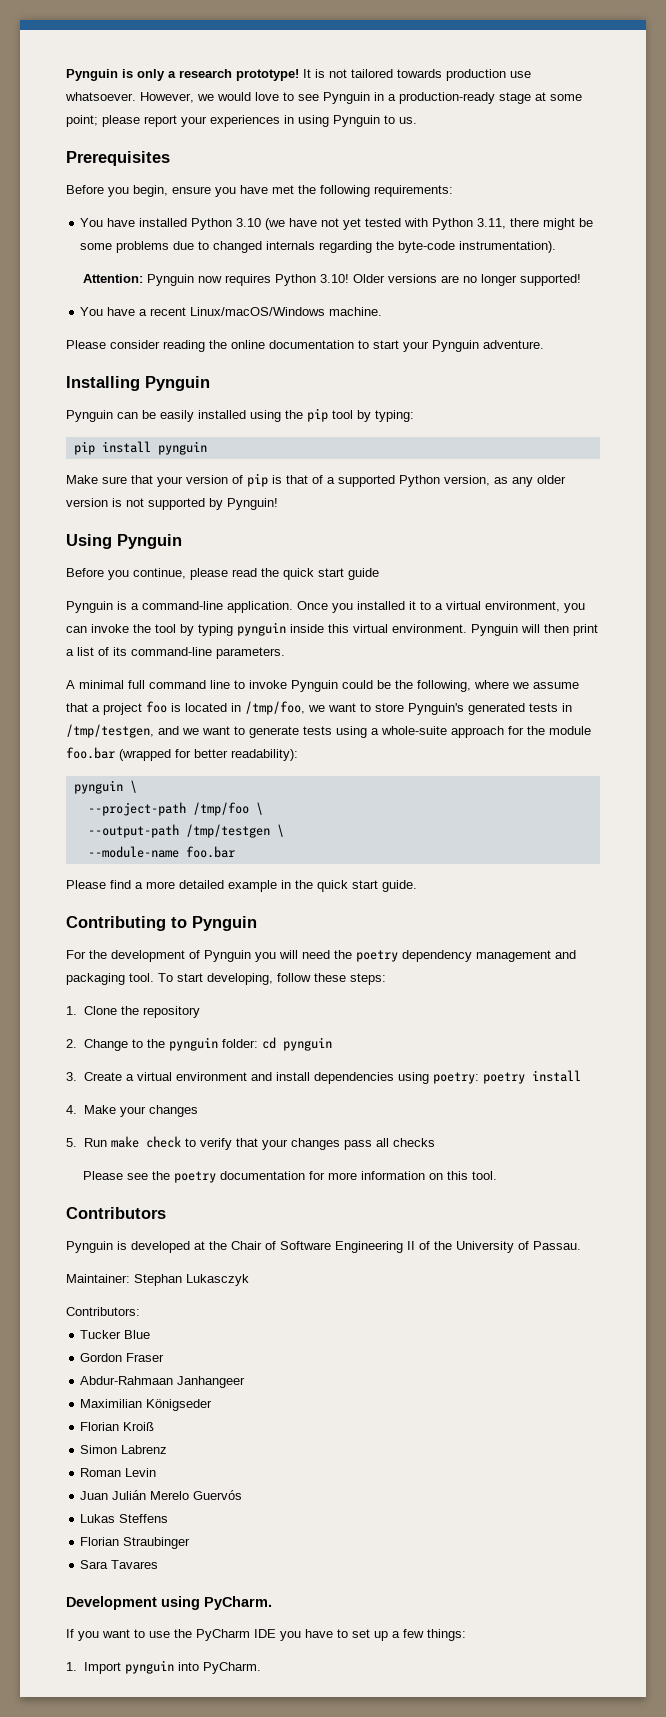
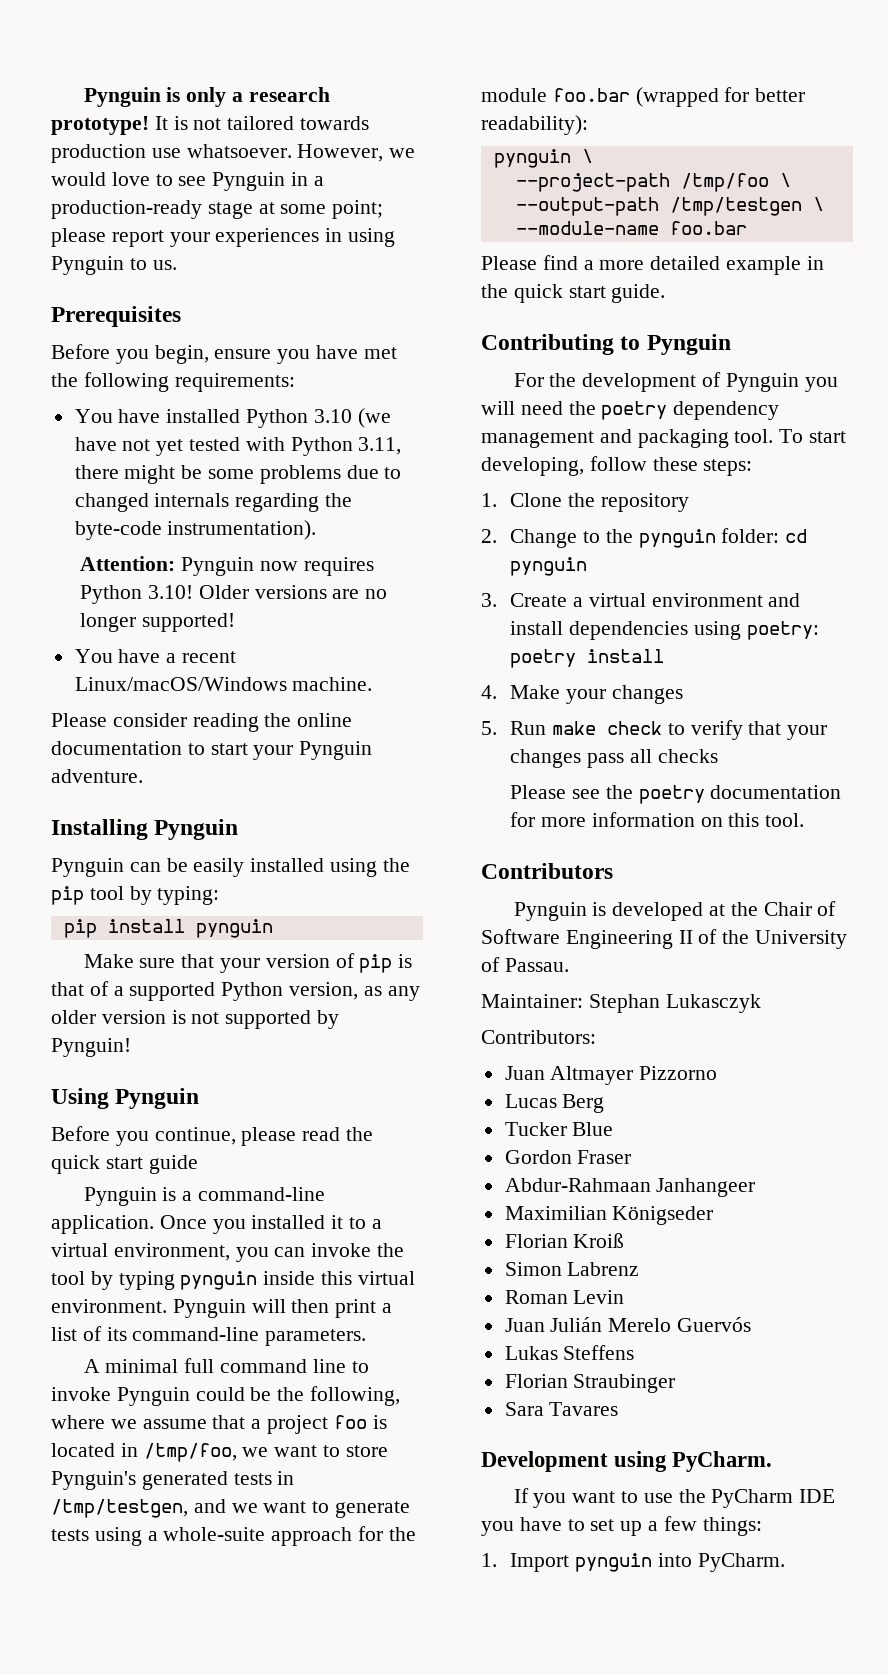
(140, 1311) none -> [504,1066,718,1085] [504,1094,605,1113] // Juan Altmayer Pizzorno // Lucas Berg

